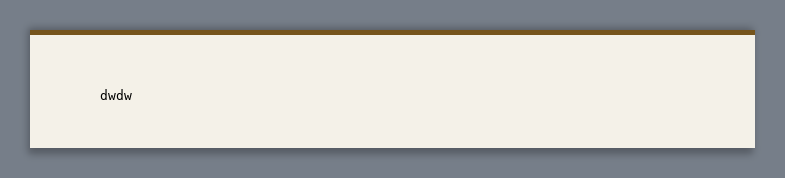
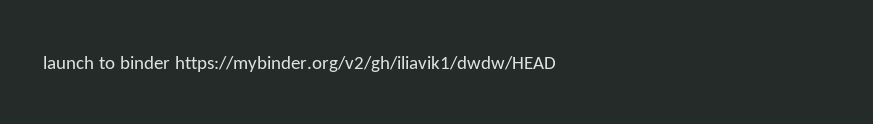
[100,89,132,100] dwdw -> [43,56,556,72] launch to binder https://mybinder.org/v2/gh/iliavik1/dwdw/HEAD

